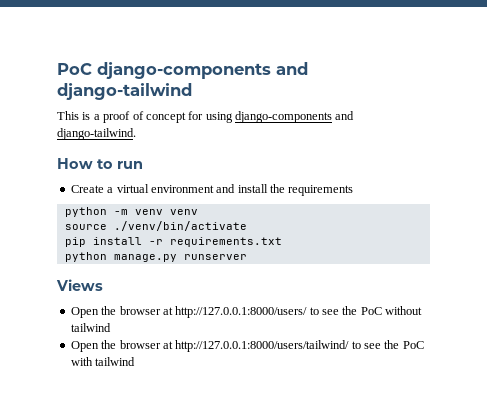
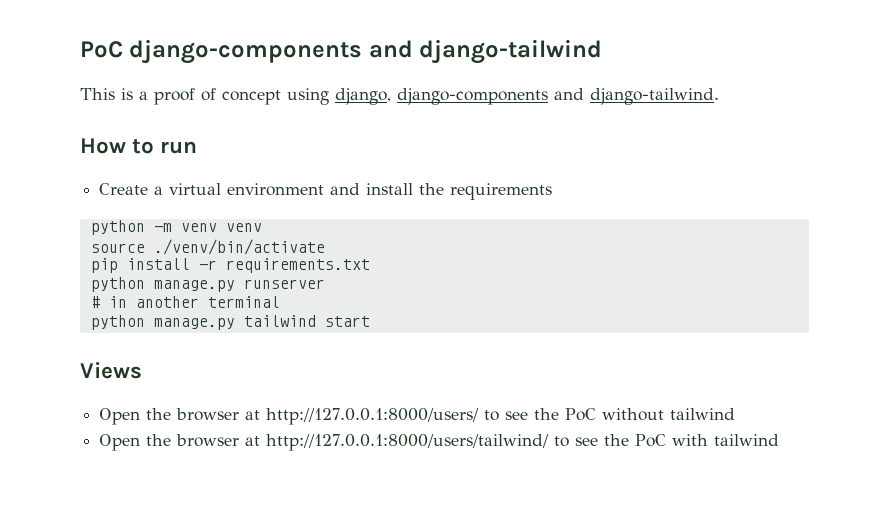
[188,111,233,123] for using -> [287,88,391,105] using django,
(247, 257) none -> [90,296,280,308] [90,315,370,330] // # in another terminal // python manage.py tailwind start

